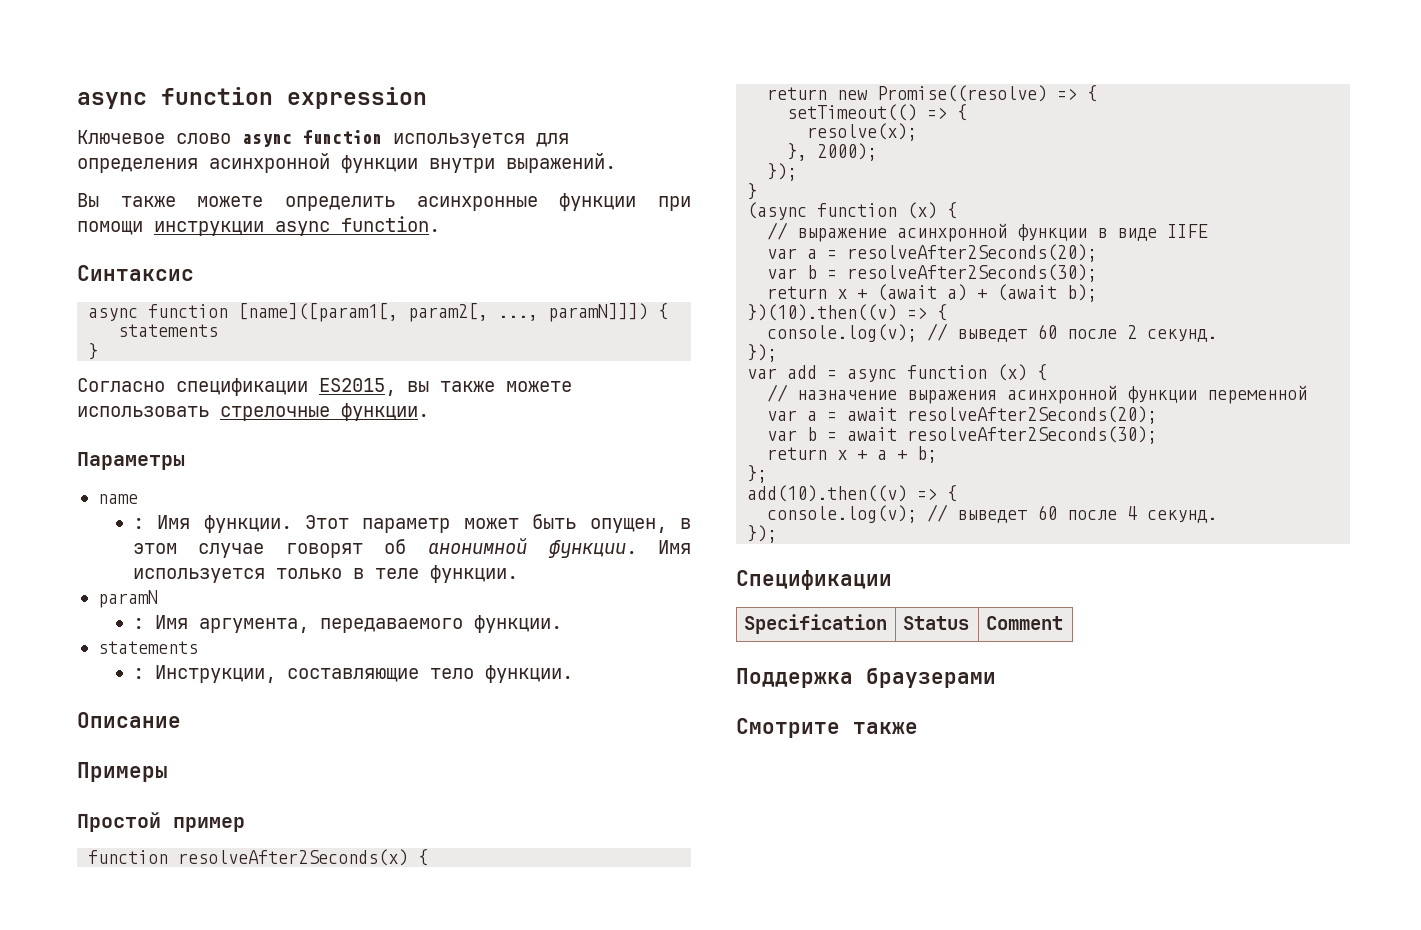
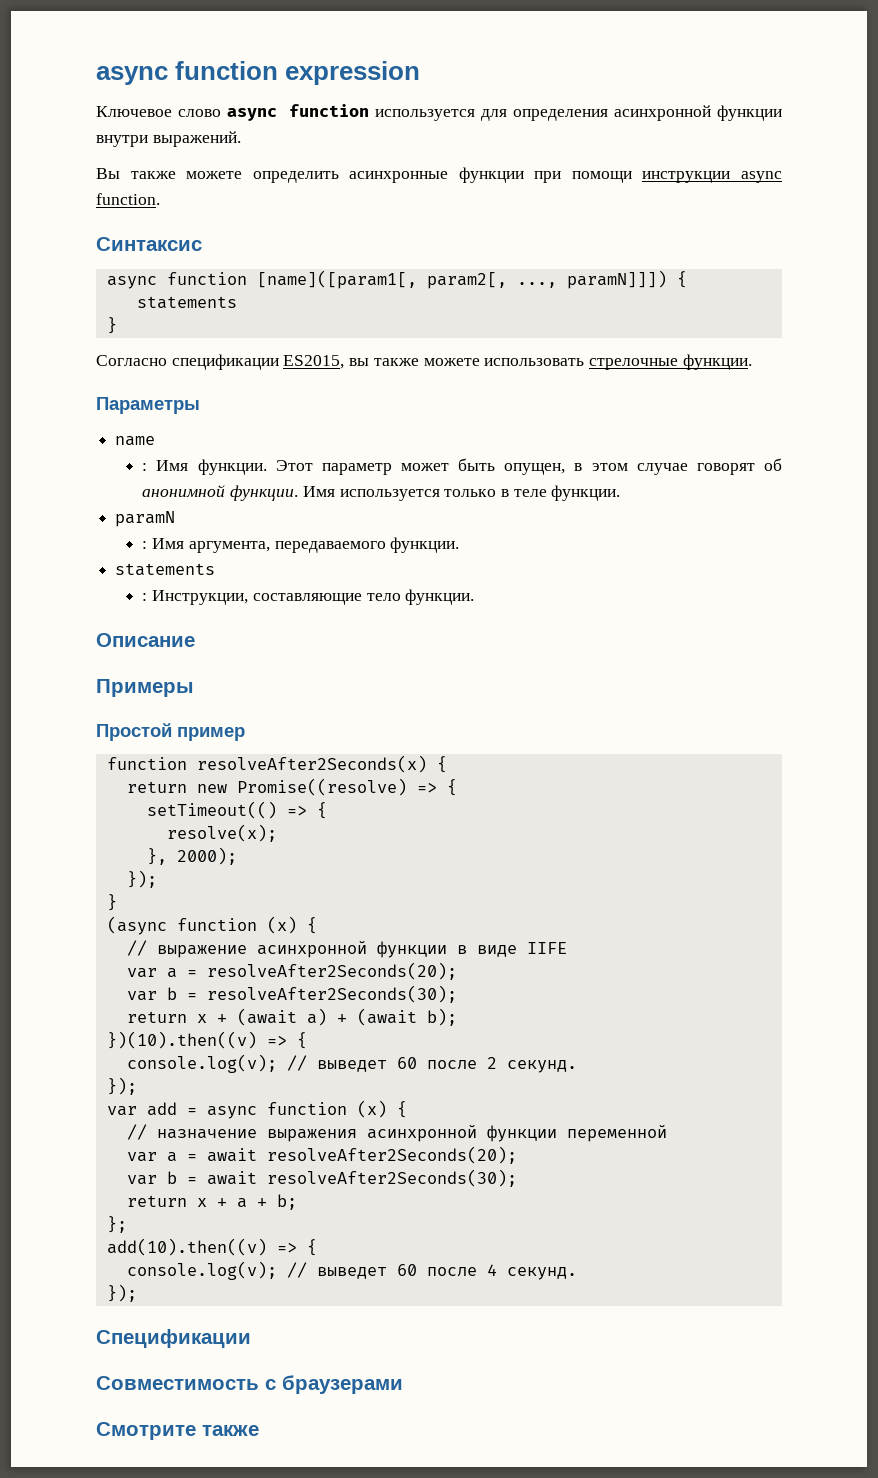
[743,614,887,634] [902,616,969,630] [985,616,1063,630] [736,668,853,688] // Specification | Status | Comment // Поддержка -> [96,1376,276,1390] // Совместимость с

